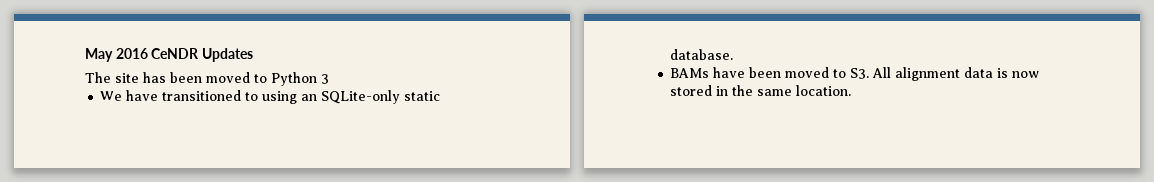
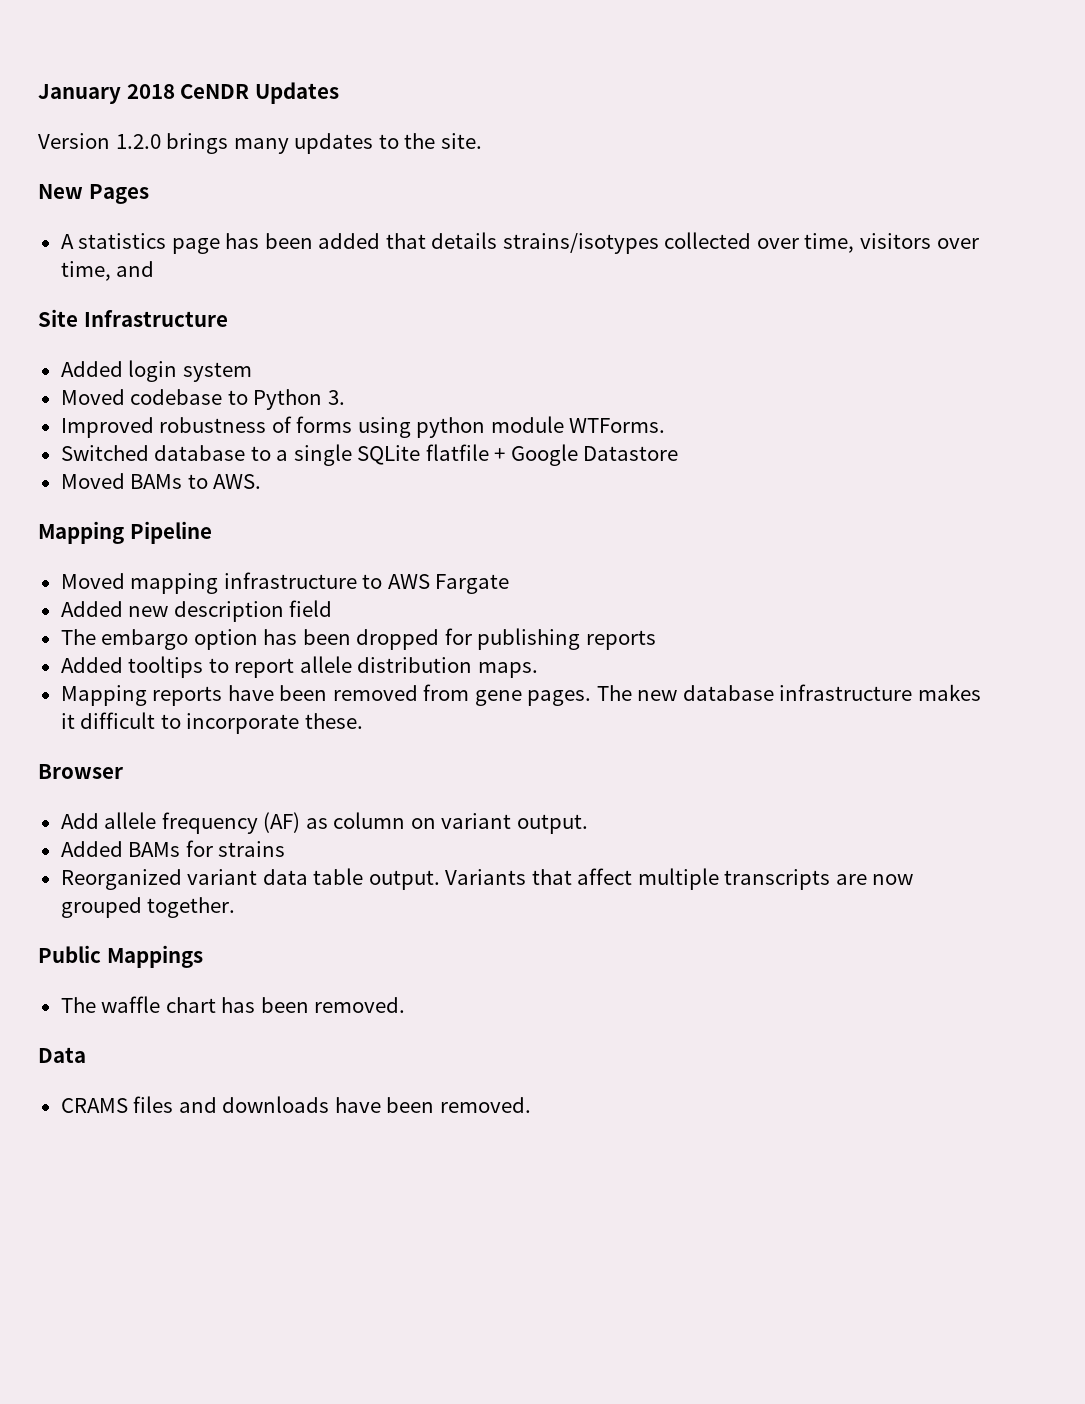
[85,48,148,62] May 2016 -> [38,84,175,104] January 2018
[85,72,329,86] [100,90,441,104] [670,49,734,60] [670,67,1040,81] [670,85,852,96] The site has been moved to Python 3 // We have transitioned to using an SQLite-only static database. // BAMs have been moved to S3. All alignment data is now stored in the same location. -> [38,133,482,154] [38,184,149,204] [60,232,979,254] [60,261,155,281] [38,309,228,327] [60,360,252,382] [60,389,345,410] [60,416,666,438] [60,444,679,466] [60,473,262,489] [38,521,212,544] [60,572,510,594] [60,600,333,622] [60,628,656,650] [60,656,538,678] [60,684,981,706] [60,712,363,734] [38,764,123,779] [60,812,588,834] [60,840,286,857] [60,868,914,890] [60,897,236,918] [38,945,203,968] [60,996,406,1013] [38,1047,86,1063] [60,1096,531,1113] Version 1.2.0 brings many updates to the site. // New Pages // A statistics page has been added that details strains/isotypes collected over time, visitors over time, and // Site Infrastructure // Added login system // Moved codebase to Python 3. // Improved robustness of forms using python module WTForms. // Switched database to a single SQLite flatfile + Google Datastore // Moved BAMs to AWS. // Mapping Pipeline // Moved mapping infrastructure to AWS Fargate // Added new description field // The embargo option has been dropped for publishing reports // Added tooltips to report allele distribution maps. // Mapping reports have been removed from gene pages. The new database infrastructure makes it difficult to incorporate these. // Browser // Add allele frequency (AF) as column on variant output. // Added BAMs for strains // Reorganized variant data table output. Variants that affect multiple transcripts are now grouped together. // Public Mappings // The waffle chart has been removed. // Data // CRAMS files and downloads have been removed.

